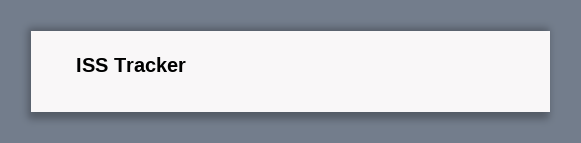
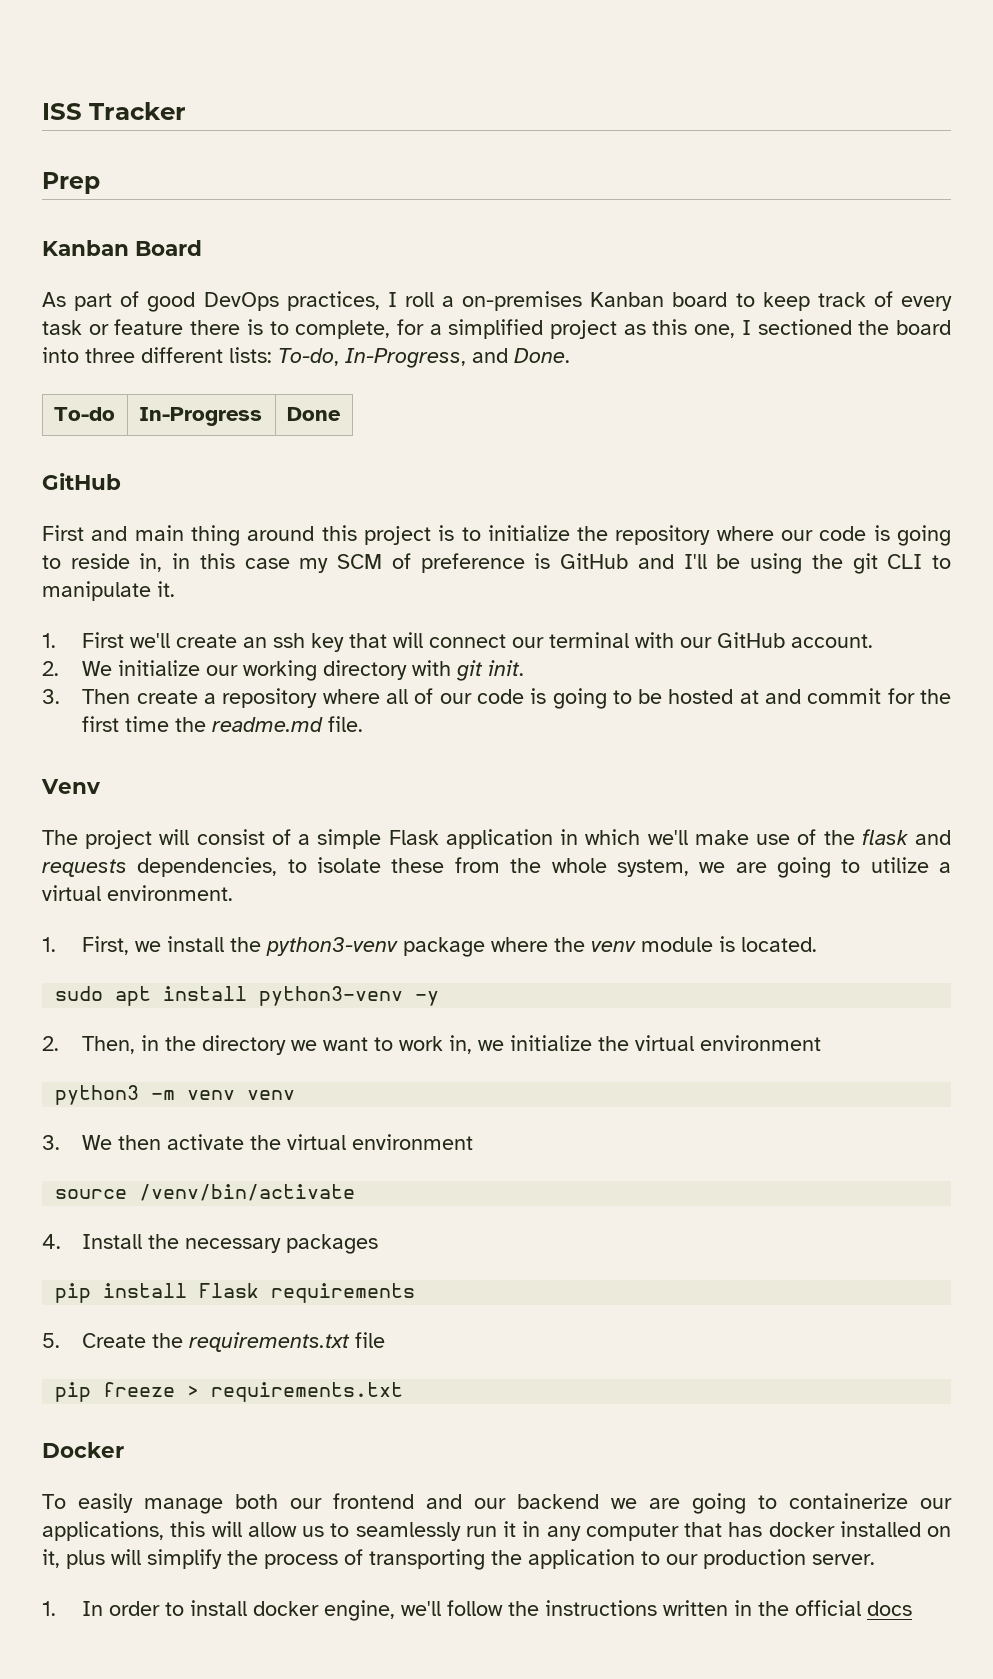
(186, 64) none -> [42,172,100,194] [42,240,202,256] [42,291,952,312] [42,319,952,339] [42,347,570,368] [53,407,115,421] [138,407,262,426] [286,407,341,421] [42,473,121,490] [42,525,951,546] [42,553,951,574] [42,581,175,601] [42,632,874,652] [42,660,525,681] [42,688,951,709] [82,716,364,732] [41,779,101,794] [42,829,952,849] [42,857,952,878] [42,885,233,901] [42,936,818,957] [55,986,440,1006] [42,1035,822,1055] [55,1085,296,1105] [42,1134,474,1150] [55,1184,356,1201] [42,1234,379,1254] [55,1283,416,1303] [42,1332,386,1352] [55,1382,404,1402] [42,1442,124,1458] [42,1493,952,1514] [42,1521,951,1541] [42,1549,875,1570] [42,1600,913,1621] // Prep // Kanban Board // As part of good DevOps practices, I roll a on-premises Kanban board to keep track of every task or feature there is to complete, for a simplified project as this one, I sectioned the board into three different lists: To-do, In-Progress, and Done. // To-do | In-Progress | Done // GitHub // First and main thing around this project is to initialize the repository where our code is going to reside in, in this case my SCM of preference is GitHub and I'll be using the git CLI to manipulate it. // 1. First we'll create an ssh key that will connect our terminal with our GitHub account. // 2. We initialize our working directory with git init. // 3. Then create a repository where all of our code is going to be hosted at and commit for the first time the readme.md file. // Venv // The project will consist of a simple Flask application in which we'll make use of the flask and requests dependencies, to isolate these from the whole system, we are going to utilize a virtual environment. // 1. First, we install the python3-venv package where the venv module is located. // sudo apt install python3-venv -y // 2. Then, in the directory we want to work in, we initialize the virtual environment // python3 -m venv venv // 3. We then activate the virtual environment // source /venv/bin/activate // 4. Install the necessary packages // pip install Flask requirements // 5. Create the requirements.txt file // pip freeze > requirements.txt // Docker // To easily manage both our frontend and our backend we are going to containerize our applications, this will allow us to seamlessly run it in any computer that has docker installed on it, plus will simplify the process of transporting the application to our production server. // 1. In order to install docker engine, we'll follow the instructions written in the official docs

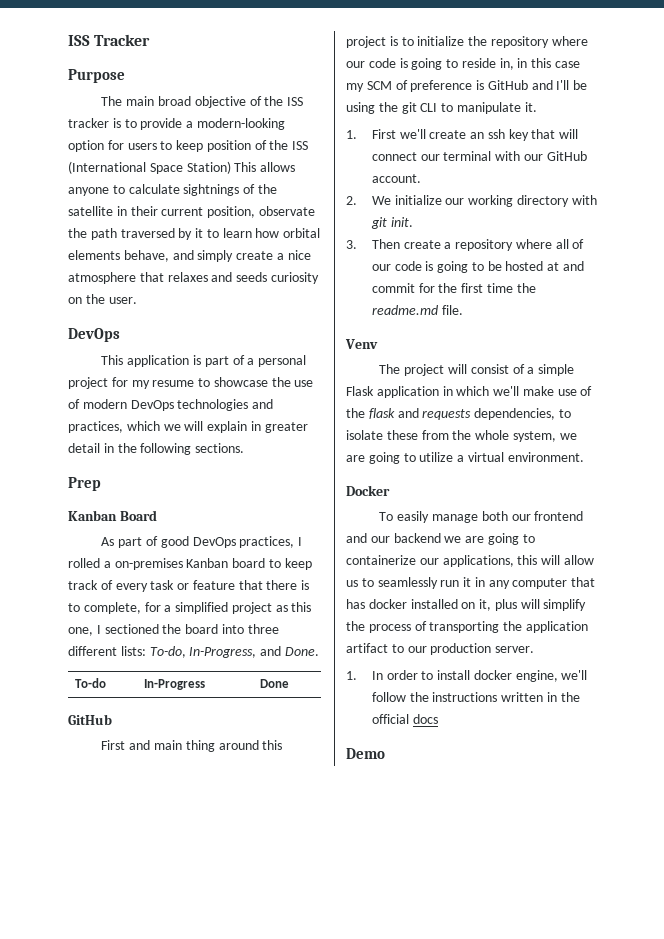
(186, 111) none -> [68,69,125,83] [101,96,304,108] [68,118,285,130] [68,140,309,152] [68,161,296,174] [68,184,277,196] [68,206,315,218] [68,228,321,240] [68,250,311,262] [68,272,319,284] [68,294,137,304] [68,328,120,342] [101,355,307,367] [68,377,314,389] [68,399,274,411] [68,421,308,433] [68,443,245,455] // Purpose // The main broad objective of the ISS tracker is to provide a modern-looking option for users to keep position of the ISS (International Space Station) This allows anyone to calculate sightnings of the satellite in their current position, observate the path traversed by it to learn how orbital elements behave, and simply create a nice atmosphere that relaxes and seeds curiosity on the user. // DevOps // This application is part of a personal project for my resume to showcase the use of modern DevOps technologies and practices, which we will explain in greater detail in the following sections.
[404,292,434,307] roll -> [68,558,100,568] rolled
(184, 327) none -> [238,580,263,590] that
[42,936,818,957] [55,986,440,1006] [42,1035,822,1055] [55,1085,296,1105] [42,1134,474,1150] [55,1184,356,1201] [42,1234,379,1254] [55,1283,416,1303] [42,1332,386,1352] [55,1382,404,1402] // 1. First, we install the python3-venv package where the venv module is located. // sudo apt install python3-venv -y // 2. Then, in the directory we want to work in, we initialize the virtual environment // python3 -m venv venv // 3. We then activate the virtual environment // source /venv/bin/activate // 4. Install the necessary packages // pip install Flask requirements // 5. Create the requirements.txt file // pip freeze > requirements.txt -> (584, 457) none
(635, 1559) none -> [346,643,388,653] artifact
(913, 1608) none -> [346,748,385,759] // Demo

